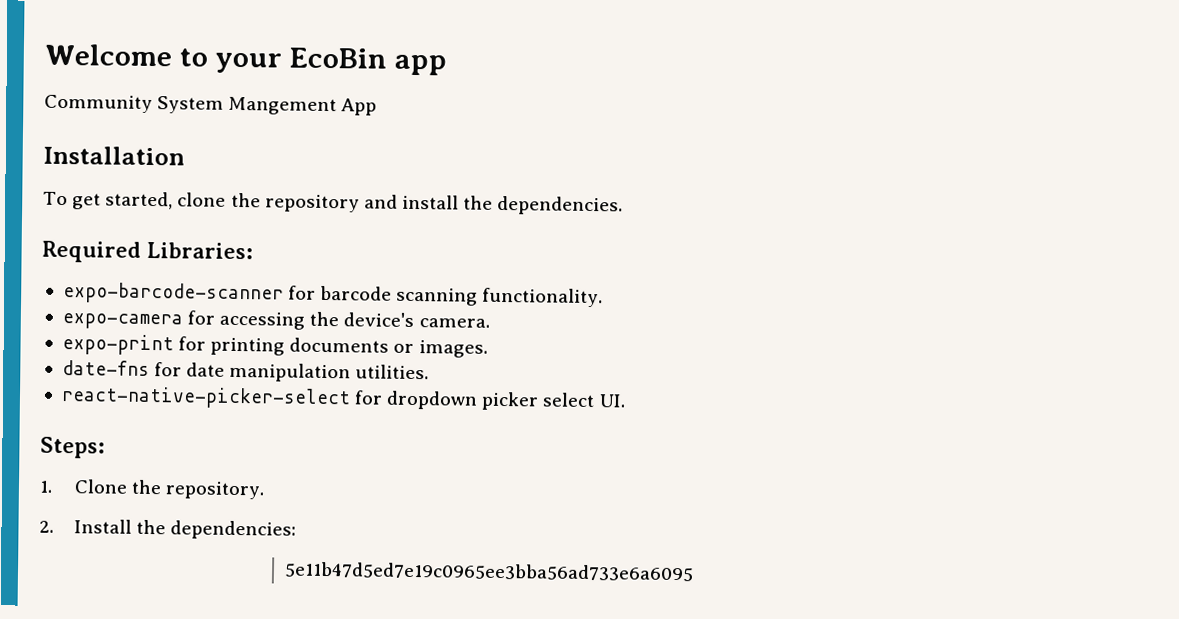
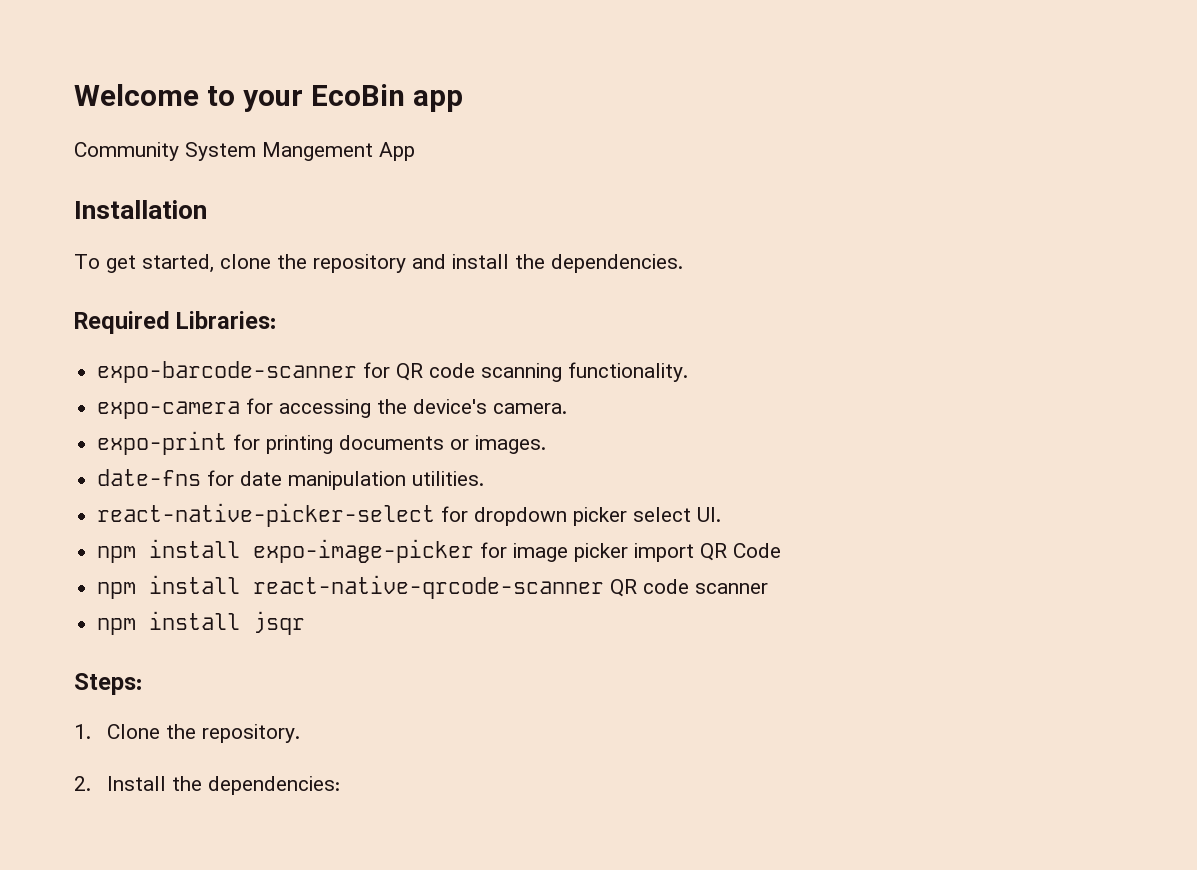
[320,285,393,301] barcode -> [396,363,476,381] QR code
(626, 401) none -> [97,539,782,563] [97,575,769,599] [97,611,306,635] // npm install expo-image-picker for image picker import QR Code // npm install react-native-qrcode-scanner QR code scanner // npm install jsqr
[283,561,694,582] // 5e11b47d5ed7e19c0965ee3bba56ad733e6a6095 -> (340, 785) none

